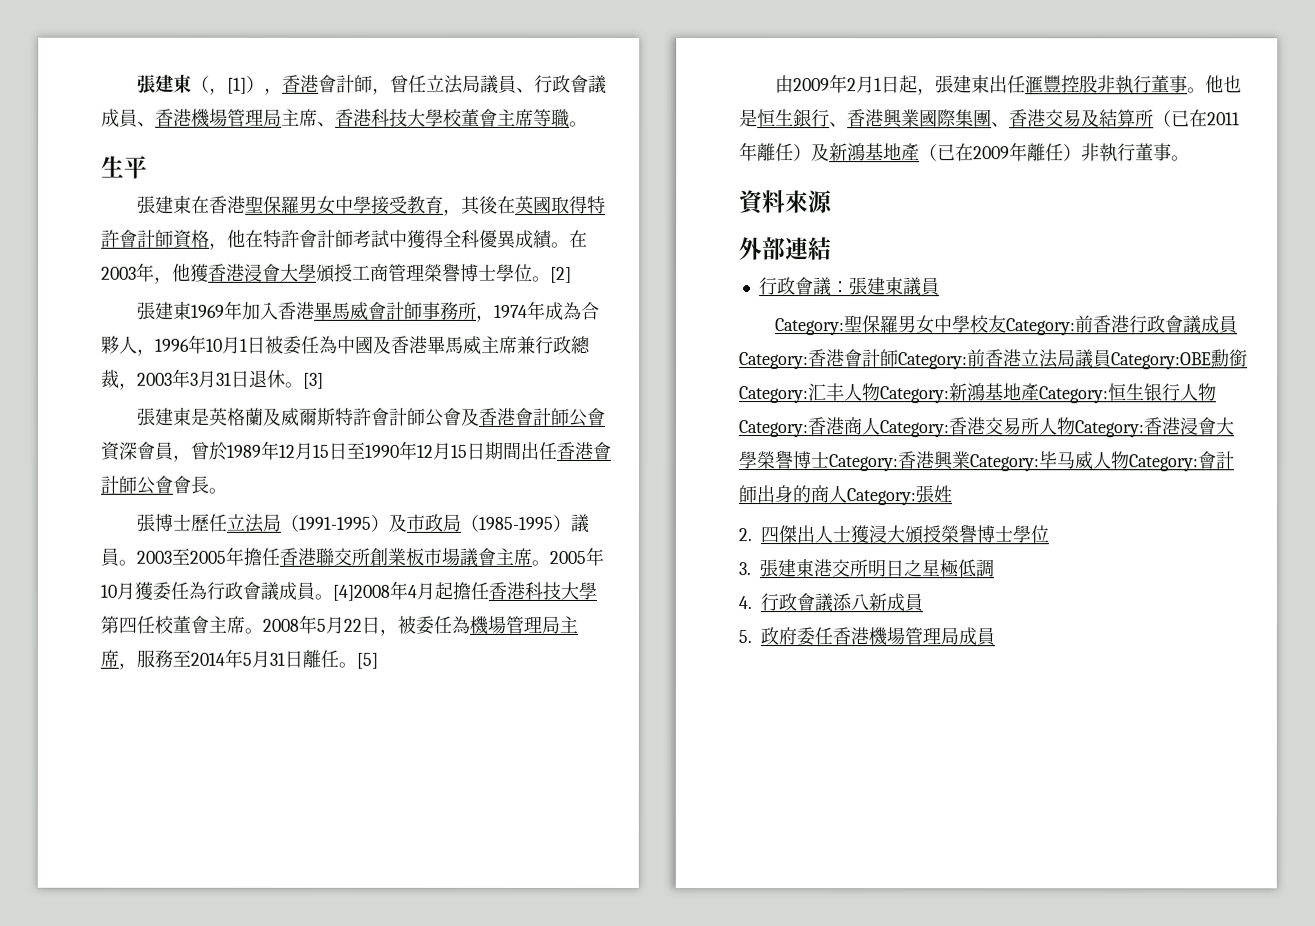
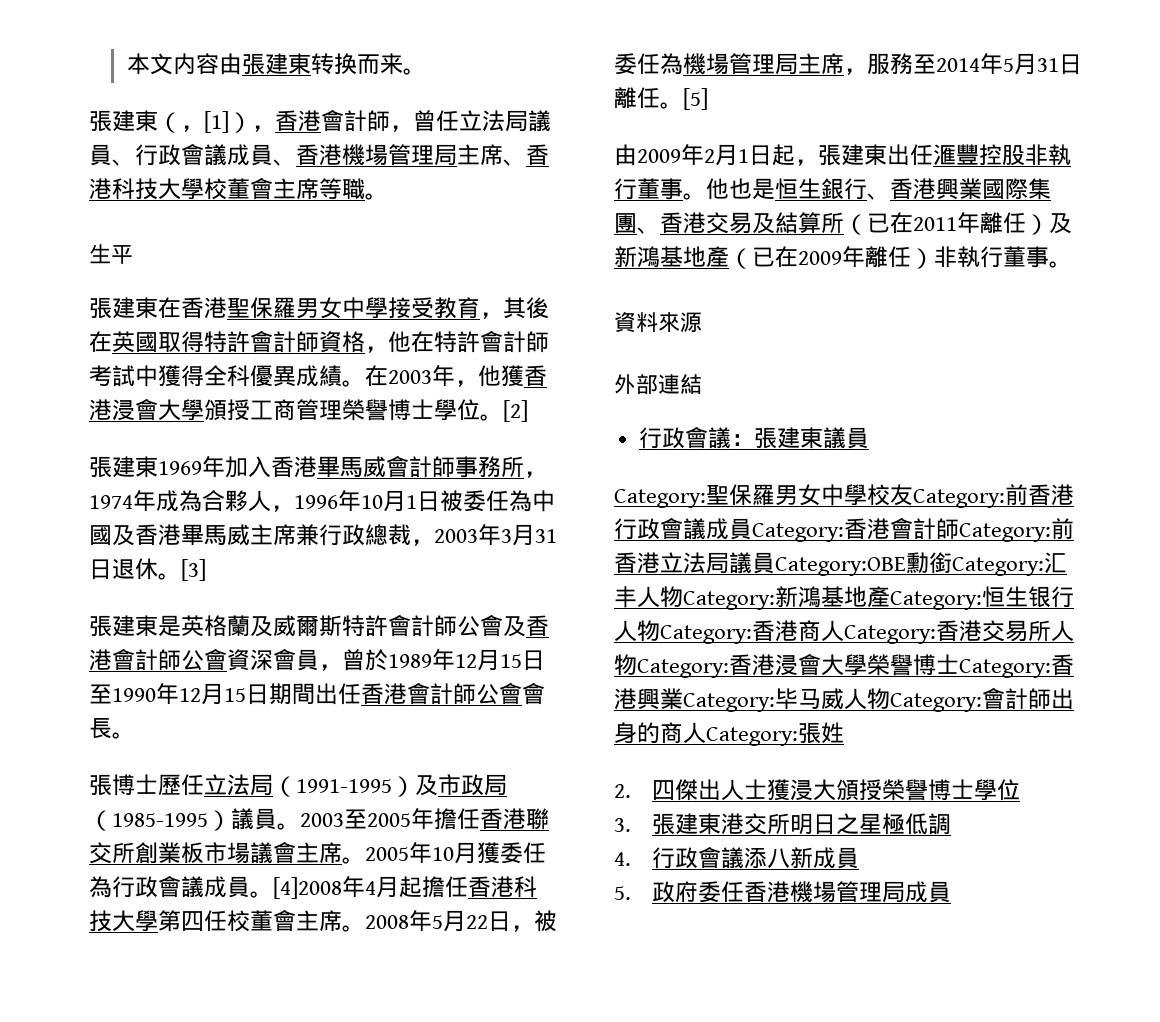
(136, 84) none -> [126,53,426,75] 本文内容由張建東转换而来。 //

